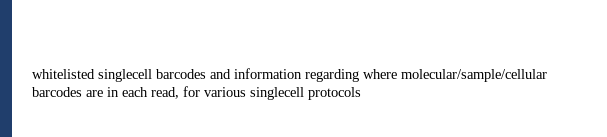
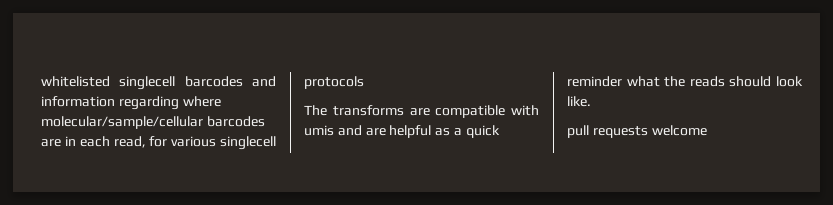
(361, 93) none -> [304,105,539,118] [304,125,500,138] [567,76,803,87] [567,96,591,107] [567,125,707,138] // The transforms are compatible with umis and are helpful as a quick reminder what the reads should look like. // pull requests welcome

